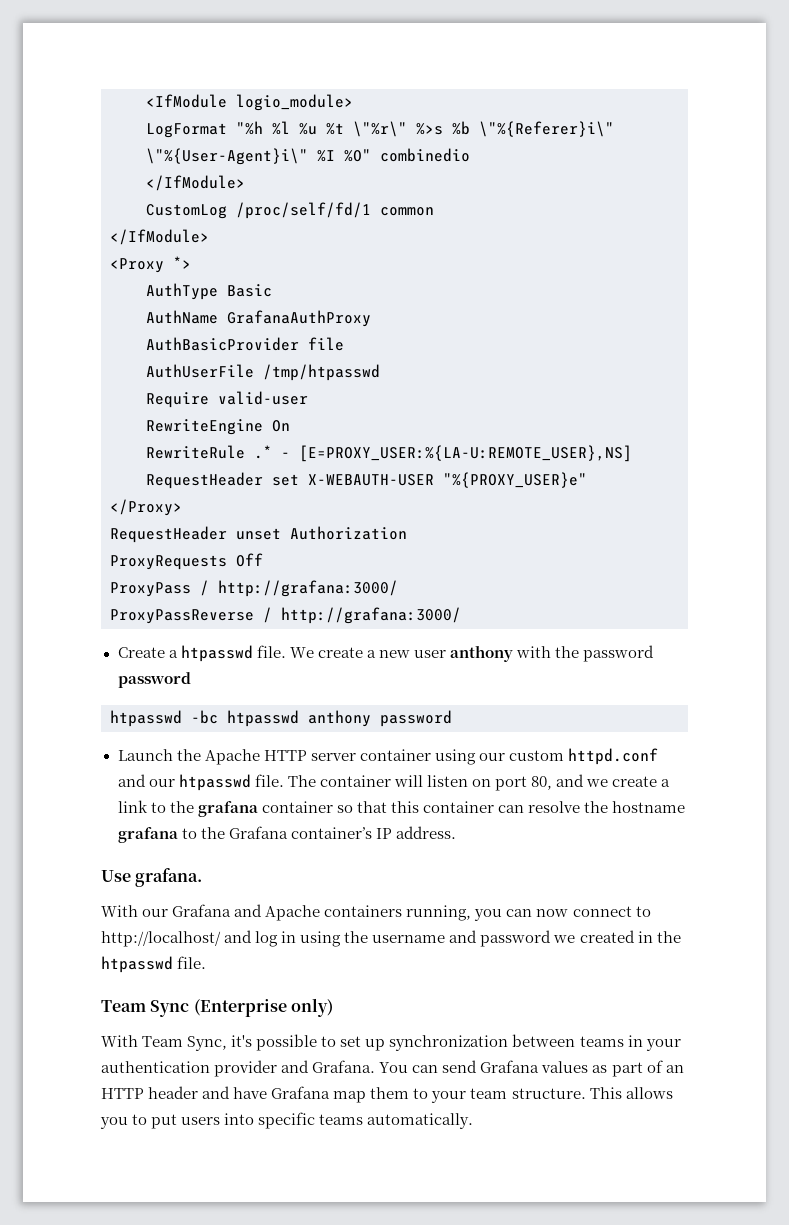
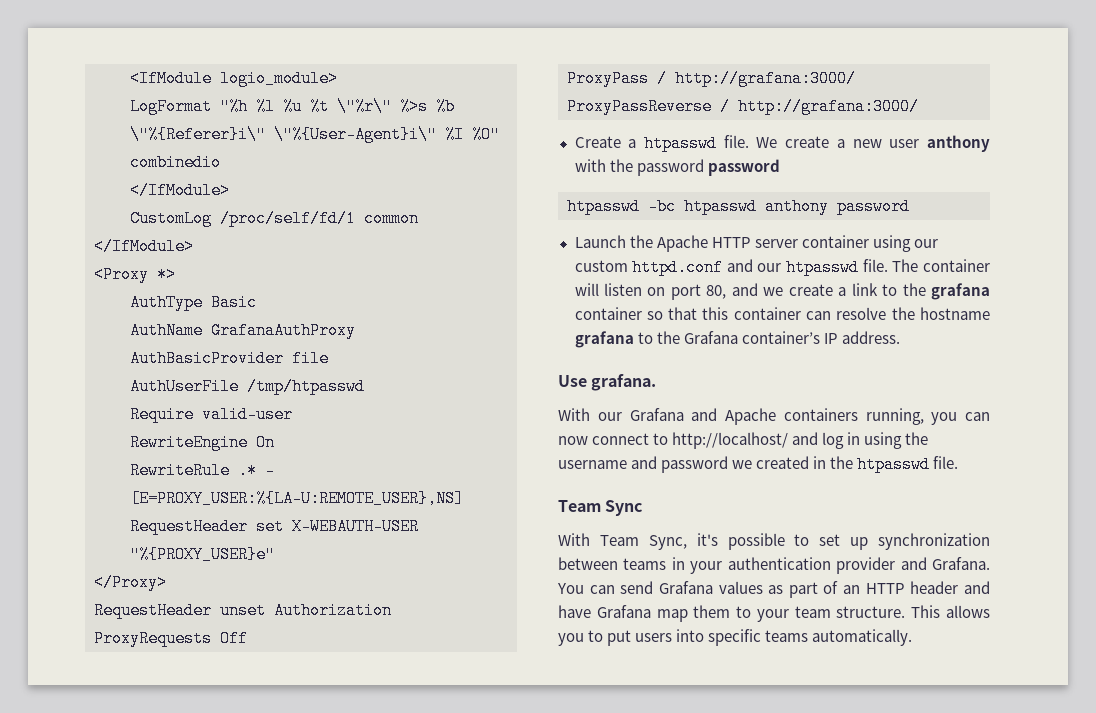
[193,998,333,1017] (Enterprise only) -> (643, 508) none

